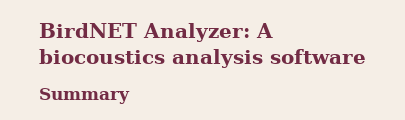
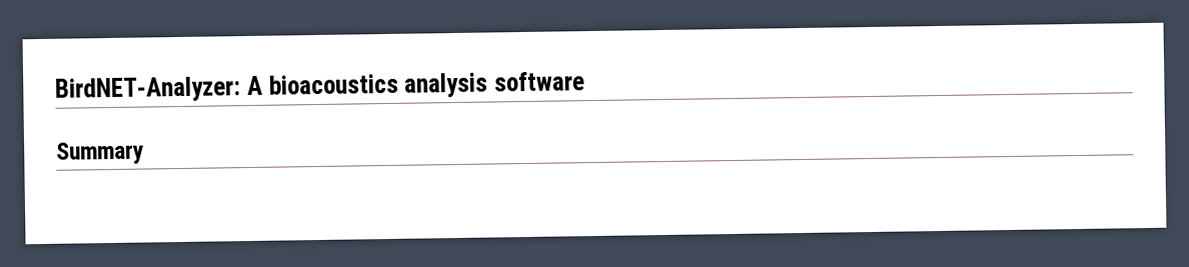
[39,23,273,42] [39,49,165,64] BirdNET Analyzer: A biocoustics -> [55,73,399,103] BirdNET-Analyzer: A bioacoustics

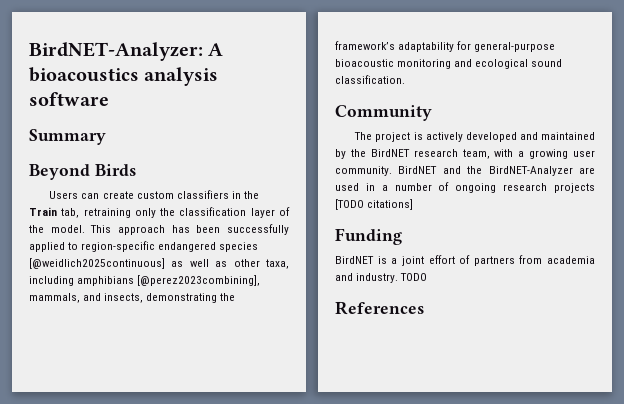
(144, 153) none -> [29,164,136,180] [49,190,259,199] [29,207,290,218] [29,224,289,235] [29,241,259,252] [29,258,289,269] [29,275,261,286] [29,293,236,303] [335,41,556,52] [335,59,563,69] [335,75,405,84] [335,105,432,121] [354,132,595,142] [335,149,595,159] [335,166,595,176] [335,182,595,193] [335,199,414,210] [335,228,402,245] [335,255,595,266] [335,273,428,283] [335,301,424,315] // Beyond Birds // Users can create custom classifiers in the Train tab, retraining only the classification layer of the model. This approach has been successfully applied to region-specific endangered species [@weidlich2025continuous] as well as other taxa, including amphibians [@perez2023combining], mammals, and insects, demonstrating the framework’s adaptability for general-purpose bioacoustic monitoring and ecological sound classification. // Community // The project is actively developed and maintained by the BirdNET research team, with a growing user community. BirdNET and the BirdNET-Analyzer are used in a number of ongoing research projects [TODO citations] // Funding // BirdNET is a joint effort of partners from academia and industry. TODO // References

